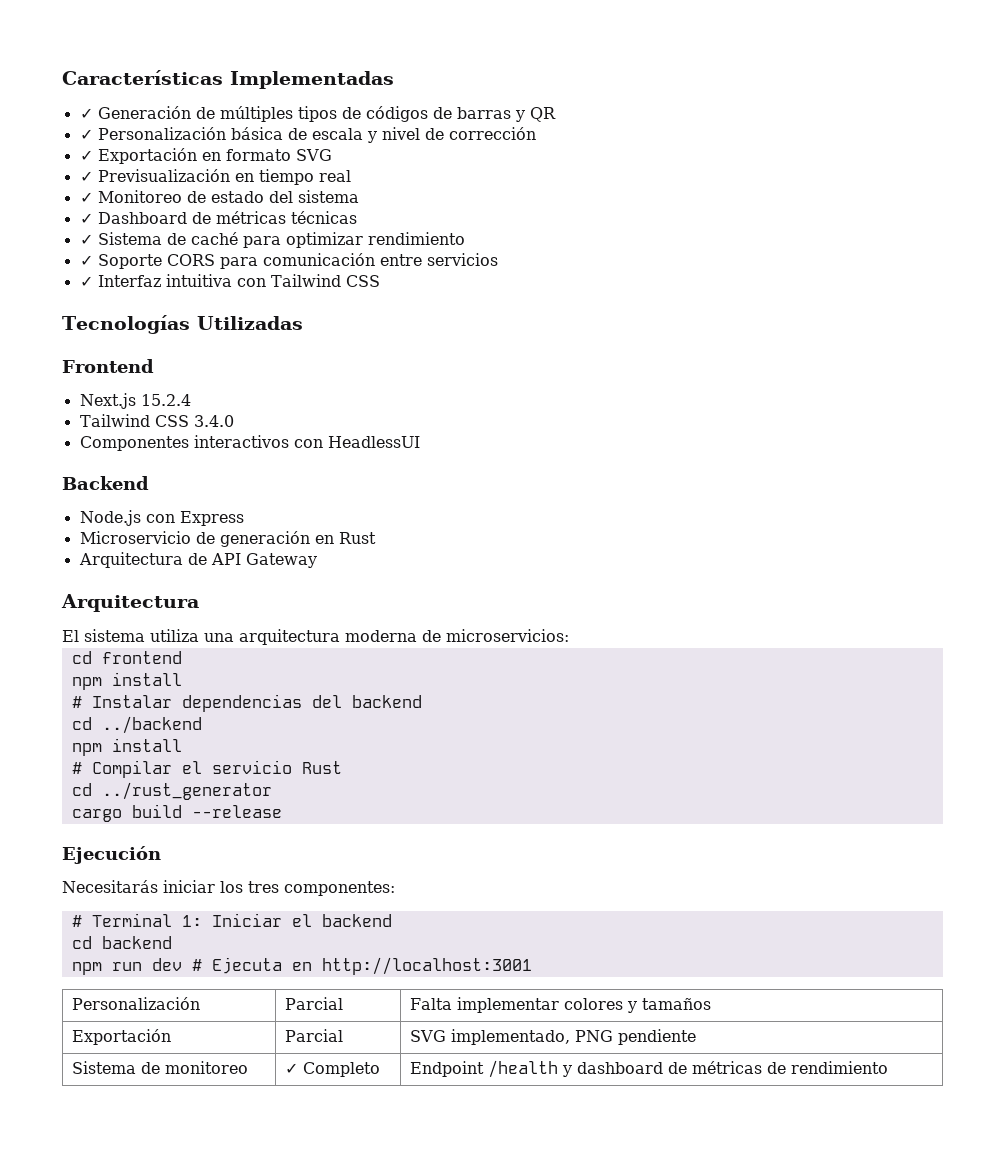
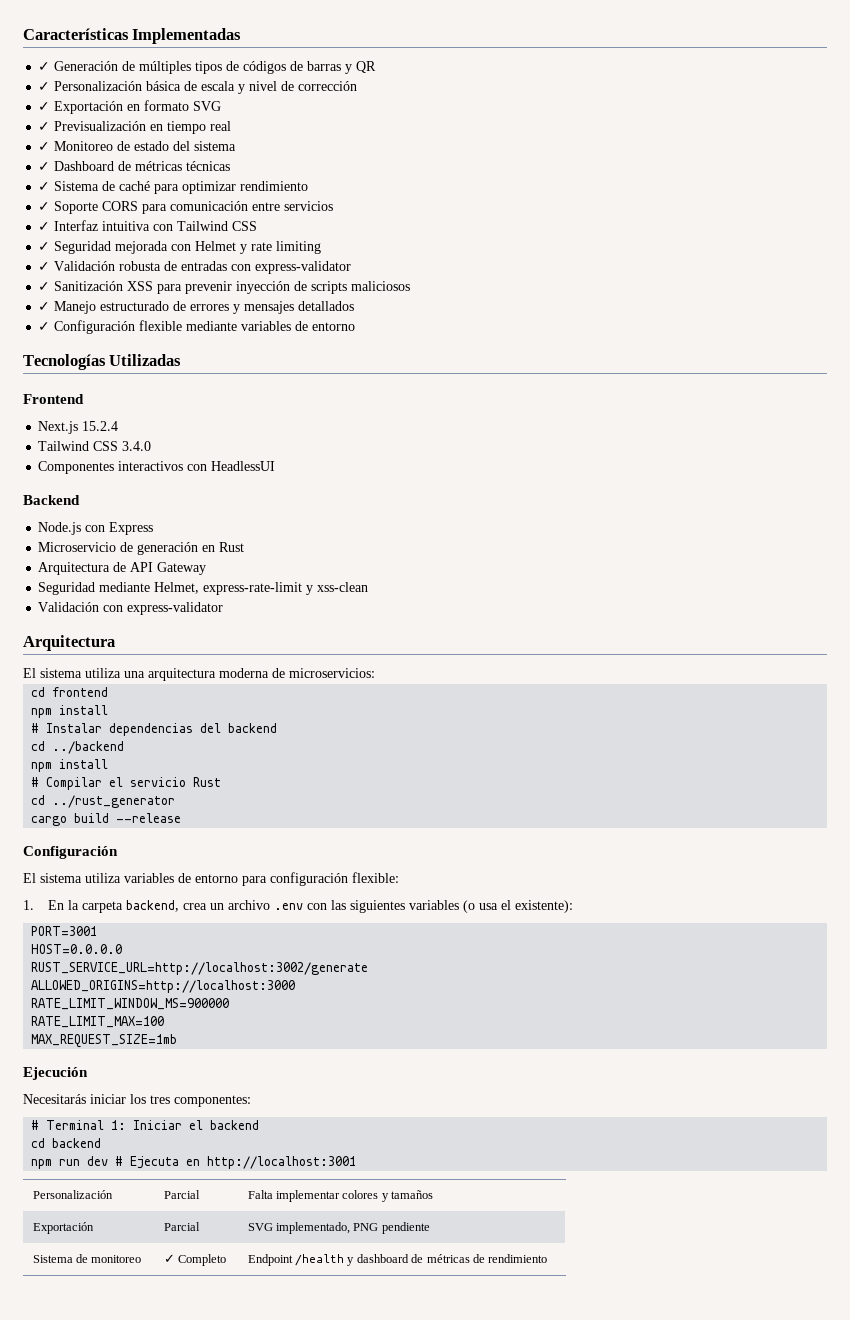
(380, 281) none -> [38,241,322,254] [38,261,352,274] [38,281,411,294] [38,301,355,314] [38,320,356,334] // ✓ Seguridad mejorada con Helmet y rate limiting // ✓ Validación robusta de entradas con express-validator // ✓ Sanitización XSS para prevenir inyección de scripts maliciosos // ✓ Manejo estructurado de errores y mensajes detallados // ✓ Configuración flexible mediante variables de entorno
(317, 560) none -> [38,582,369,595] [38,602,224,615] // Seguridad mediante Helmet, express-rate-limit y xss-clean // Validación con express-validator
(282, 811) none -> [23,846,118,859] [23,872,399,886] [23,900,574,913] [31,926,98,936] [31,944,123,954] [31,962,369,975] [31,980,296,993] [31,998,230,1010] [31,1016,165,1028] [31,1034,178,1048] // Configuración // El sistema utiliza variables de entorno para configuración flexible: // 1. En la carpeta backend, crea un archivo .env con las siguientes variables (o usa el existente): // PORT=3001 // HOST=0.0.0.0 // RUST_SERVICE_URL=http://localhost:3002/generate // ALLOWED_ORIGINS=http://localhost:3000 // RATE_LIMIT_WINDOW_MS=900000 // RATE_LIMIT_MAX=100 // MAX_REQUEST_SIZE=1mb

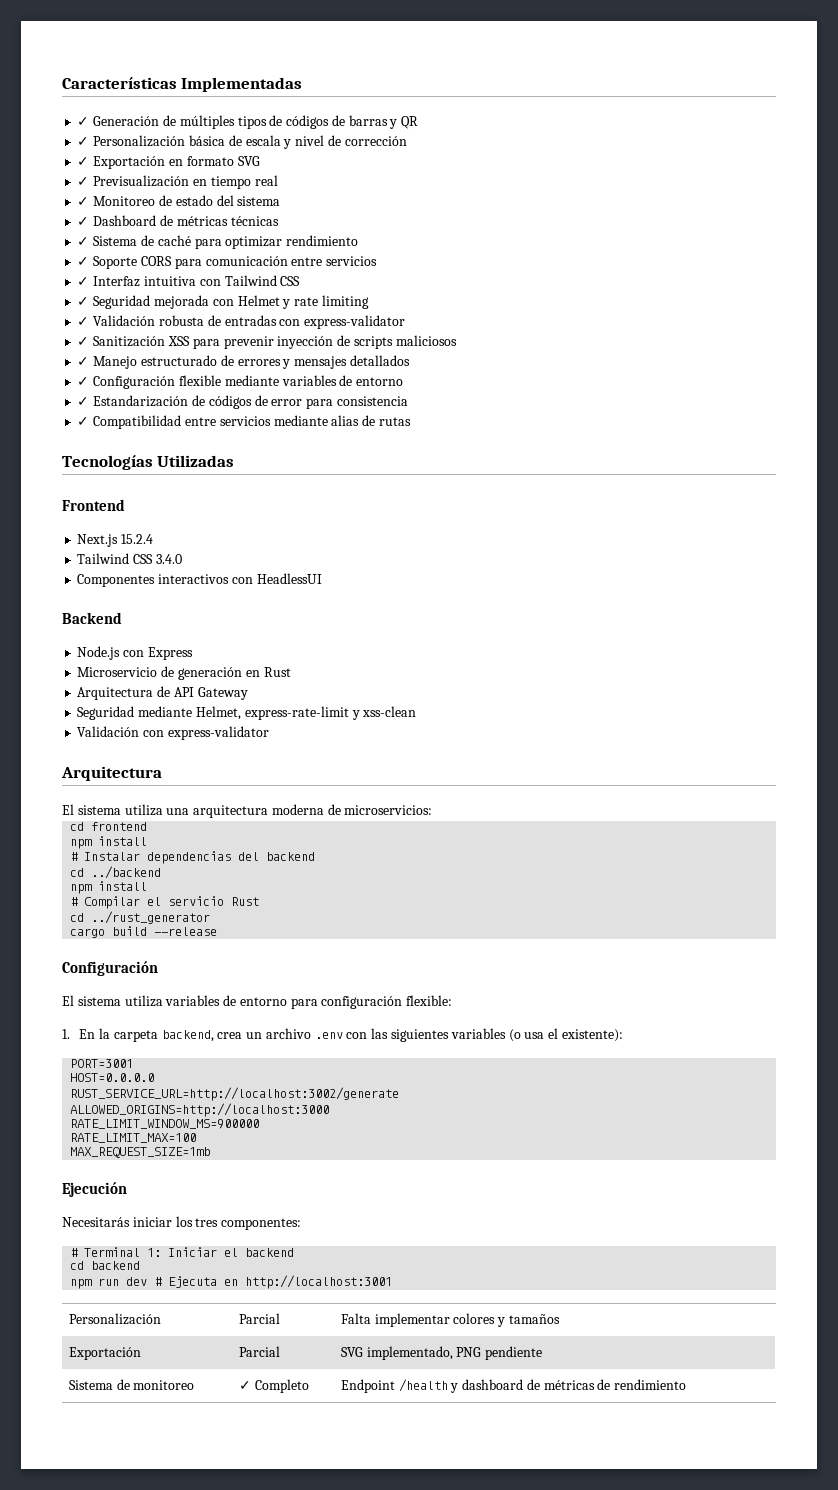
(356, 326) none -> [77,395,408,409] [77,415,411,429] // ✓ Estandarización de códigos de error para consistencia // ✓ Compatibilidad entre servicios mediante alias de rutas

